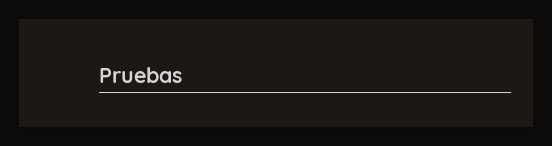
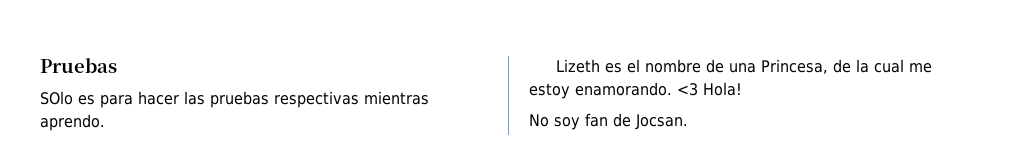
(182, 75) none -> [40,91,429,108] [40,114,105,131] [556,59,933,74] [529,82,742,99] [529,113,688,130] // SOlo es para hacer las pruebas respectivas mientras aprendo. // Lizeth es el nombre de una Princesa, de la cual me estoy enamorando. <3 Hola! // No soy fan de Jocsan.

